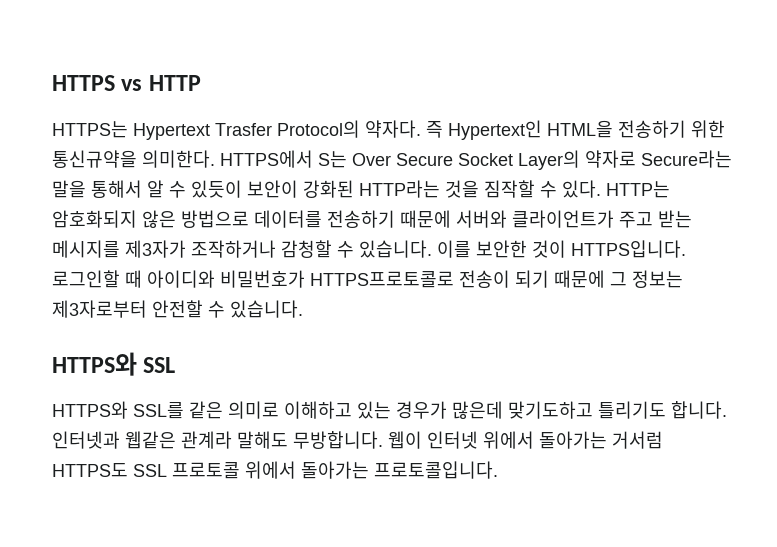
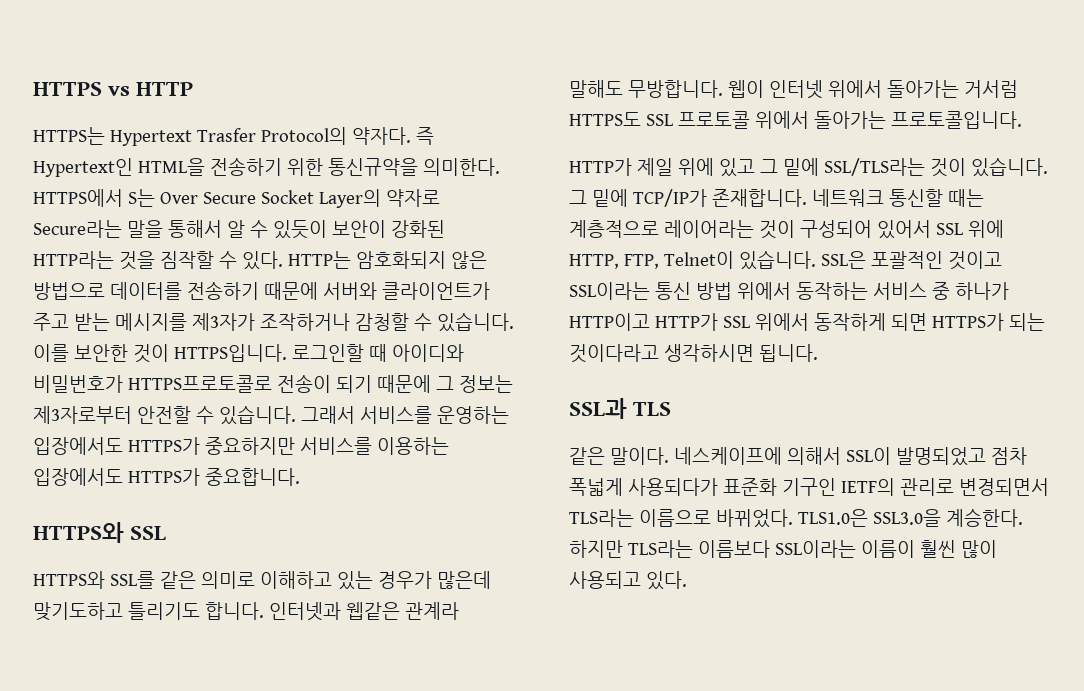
(303, 309) none -> [300,406,509,424] [33,437,449,455] [33,468,300,486] 그래서 서비스를 운영하는 입장에서도 HTTPS가 중요하지만 서비스를 이용하는 입장에서도 HTTPS가 중요합니다.
(498, 470) none -> [569,157,1048,177] [569,189,984,207] [569,220,1004,239] [569,250,1002,270] [569,282,1009,300] [569,313,1045,331] [569,344,818,363] [569,398,672,419] [569,447,1027,466] [569,478,1049,496] [569,508,1023,528] [569,540,997,558] [569,571,687,590] // HTTP가 제일 위에 있고 그 밑에 SSL/TLS라는 것이 있습니다. 그 밑에 TCP/IP가 존재합니다. 네트워크 통신할 때는 계층적으로 레이어라는 것이 구성되어 있어서 SSL 위에 HTTP, FTP, Telnet이 있습니다. SSL은 포괄적인 것이고 SSL이라는 통신 방법 위에서 동작하는 서비스 중 하나가 HTTP이고 HTTP가 SSL 위에서 동작하게 되면 HTTPS가 되는 것이다라고 생각하시면 됩니다. // SSL과 TLS // 같은 말이다. 네스케이프에 의해서 SSL이 발명되었고 점차 폭넓게 사용되다가 표준화 기구인 IETF의 관리로 변경되면서 TLS라는 이름으로 바뀌었다. TLS1.0은 SSL3.0을 계승한다. 하지만 TLS라는 이름보다 SSL이라는 이름이 훨씬 많이 사용되고 있다.

